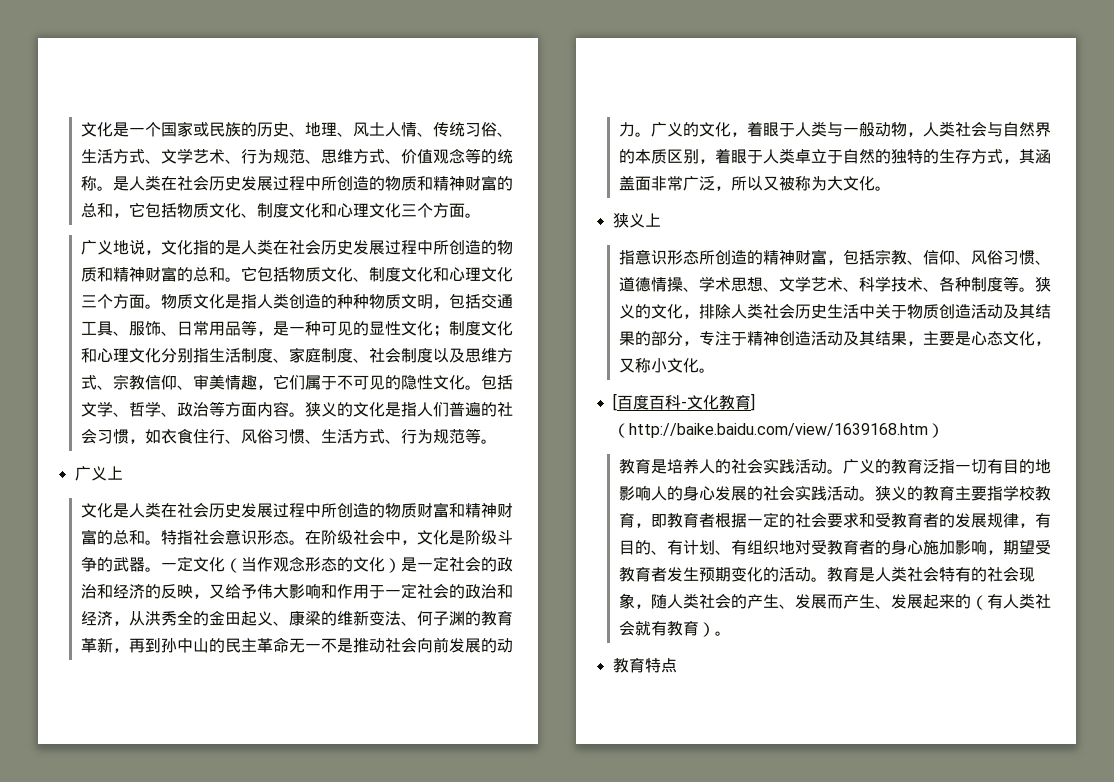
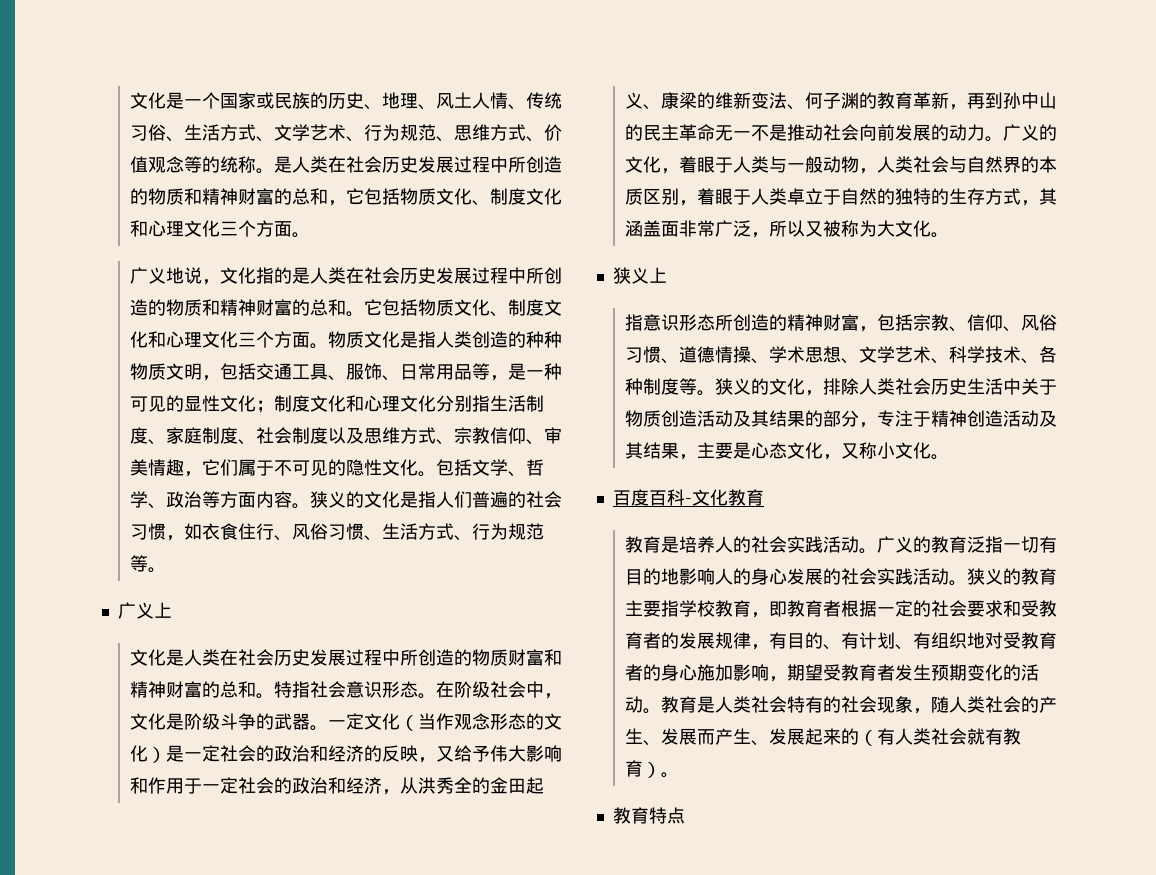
[612,393,617,411] [ -> (950, 457) none
[750,393,755,411] [612,423,944,438] ]（http://baike.baidu.com/view/1639168.htm） -> (764, 497) none

